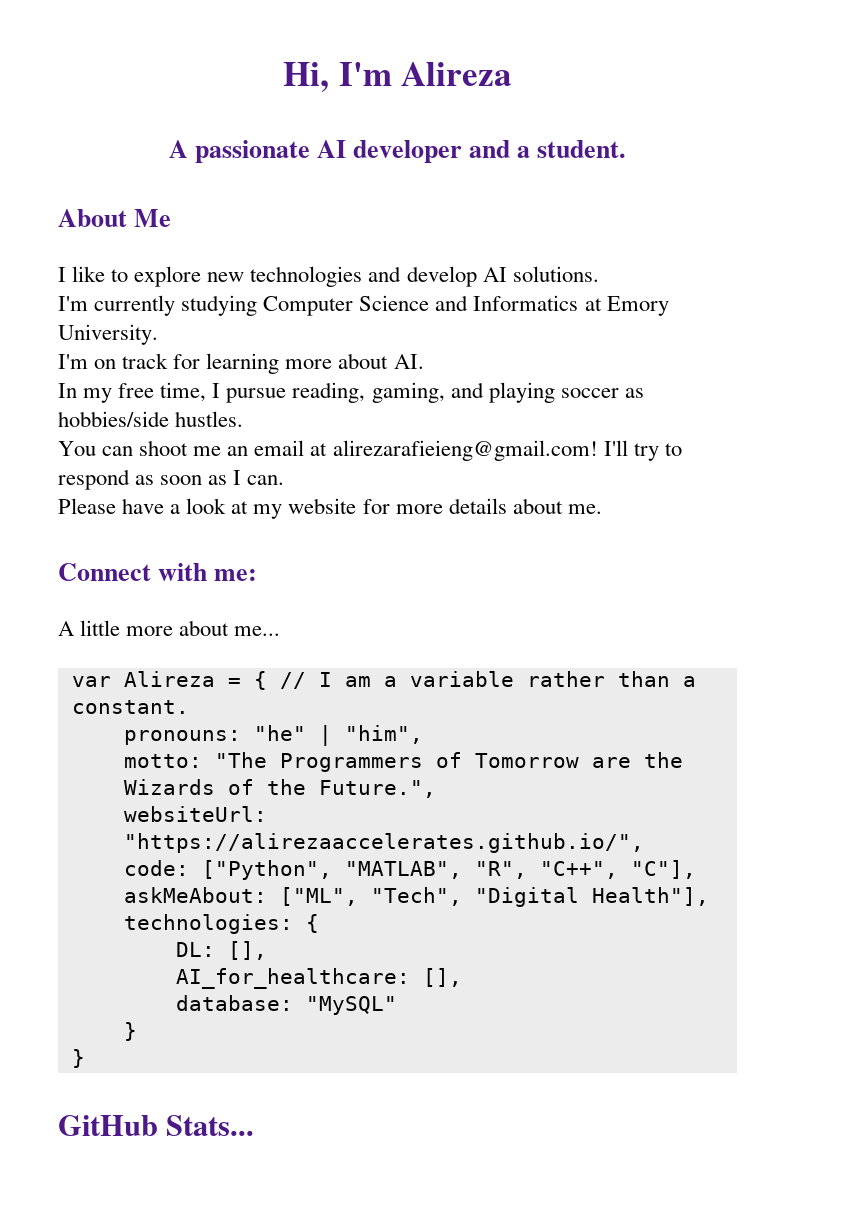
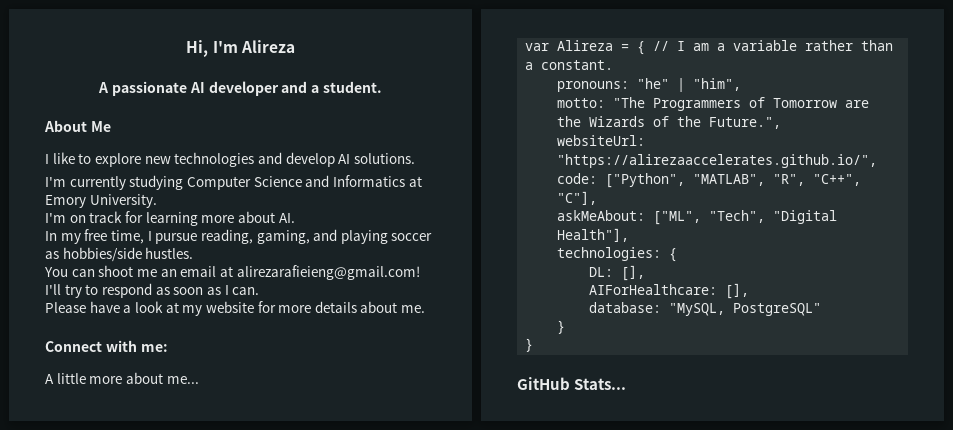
[175,968,410,989] AI_for_healthcare: -> [589,284,718,295] AIForHealthcare:
[305,996,397,1015] "MySQL" -> [669,303,822,316] "MySQL, PostgreSQL"

